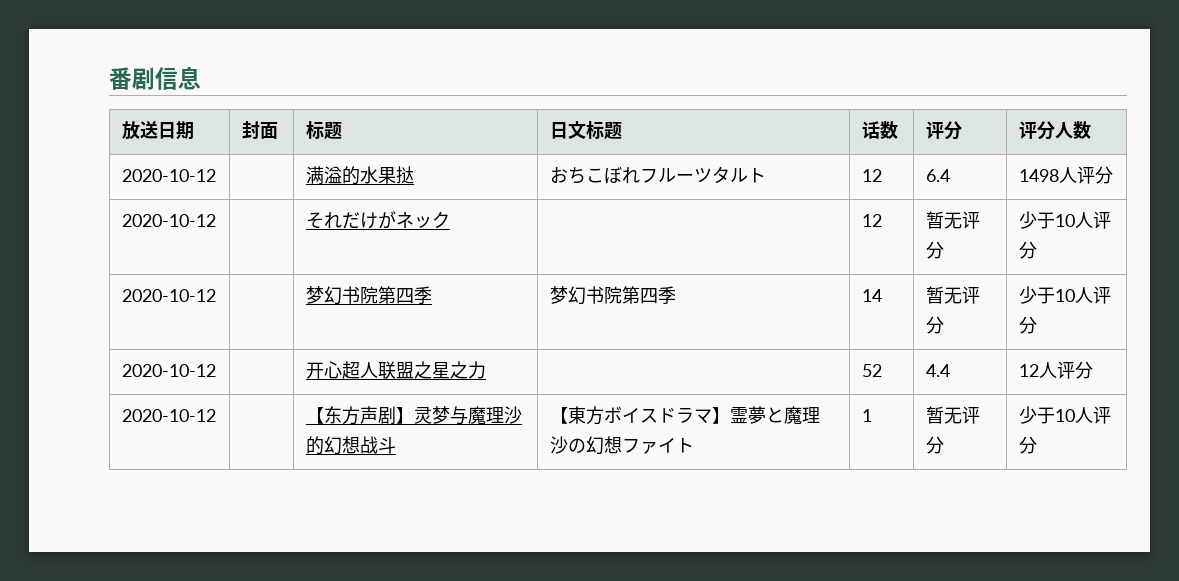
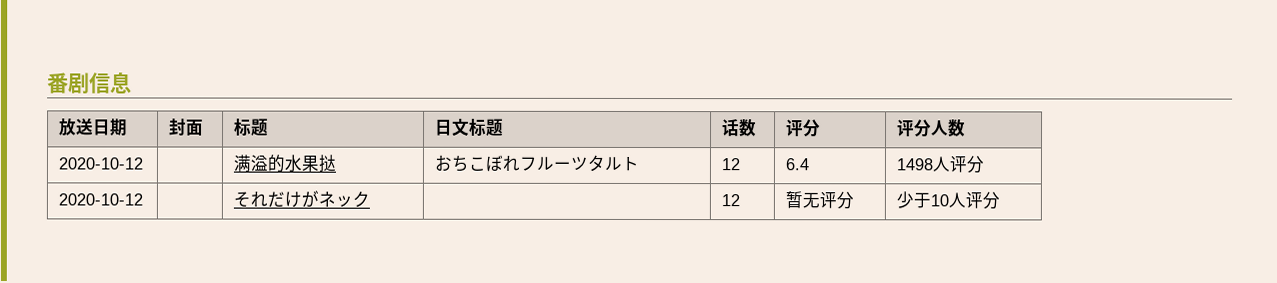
[121,289,216,302] [305,286,432,305] [549,286,676,305] [861,289,882,302] [925,286,980,304] [925,316,944,334] [1018,286,1111,304] [1018,316,1037,334] [121,364,216,377] [305,361,486,379] [861,364,882,377] [925,364,950,377] [1018,361,1093,379] [121,409,216,422] [305,406,522,425] [305,436,396,455] [549,406,820,425] [549,436,694,455] [861,409,872,422] [925,406,980,424] [925,436,944,454] [1018,406,1111,424] [1018,436,1037,454] // 2020-10-12 | | 梦幻书院第四季 | 梦幻书院第四季 | 14 | 暂无评分 | 少于10人评分 // 2020-10-12 | | 开心超人联盟之星之力 | | 52 | 4.4 | 12人评分 // 2020-10-12 | | 【东方声剧】灵梦与魔理沙的幻想战斗 | 【東方ボイスドラマ】霊夢と魔理沙の幻想ファイト | 1 | 暂无评分 | 少于10人评分 -> (1000, 200) none

